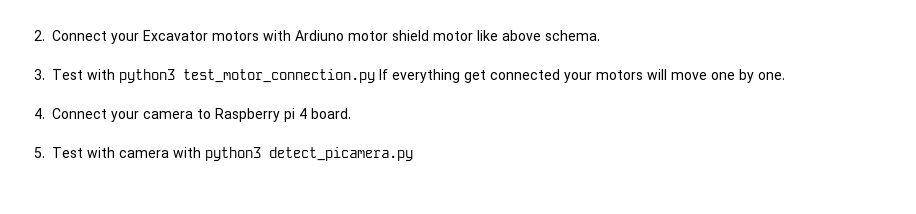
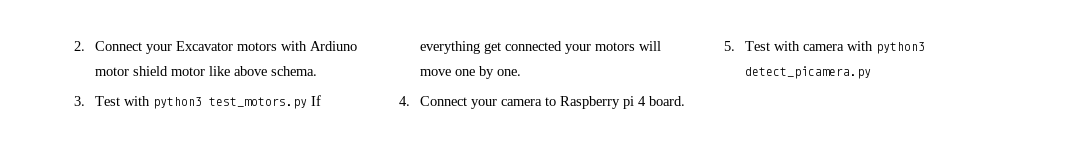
[183,69,376,83] test_motor_connection.py -> [208,97,307,109] test_motors.py

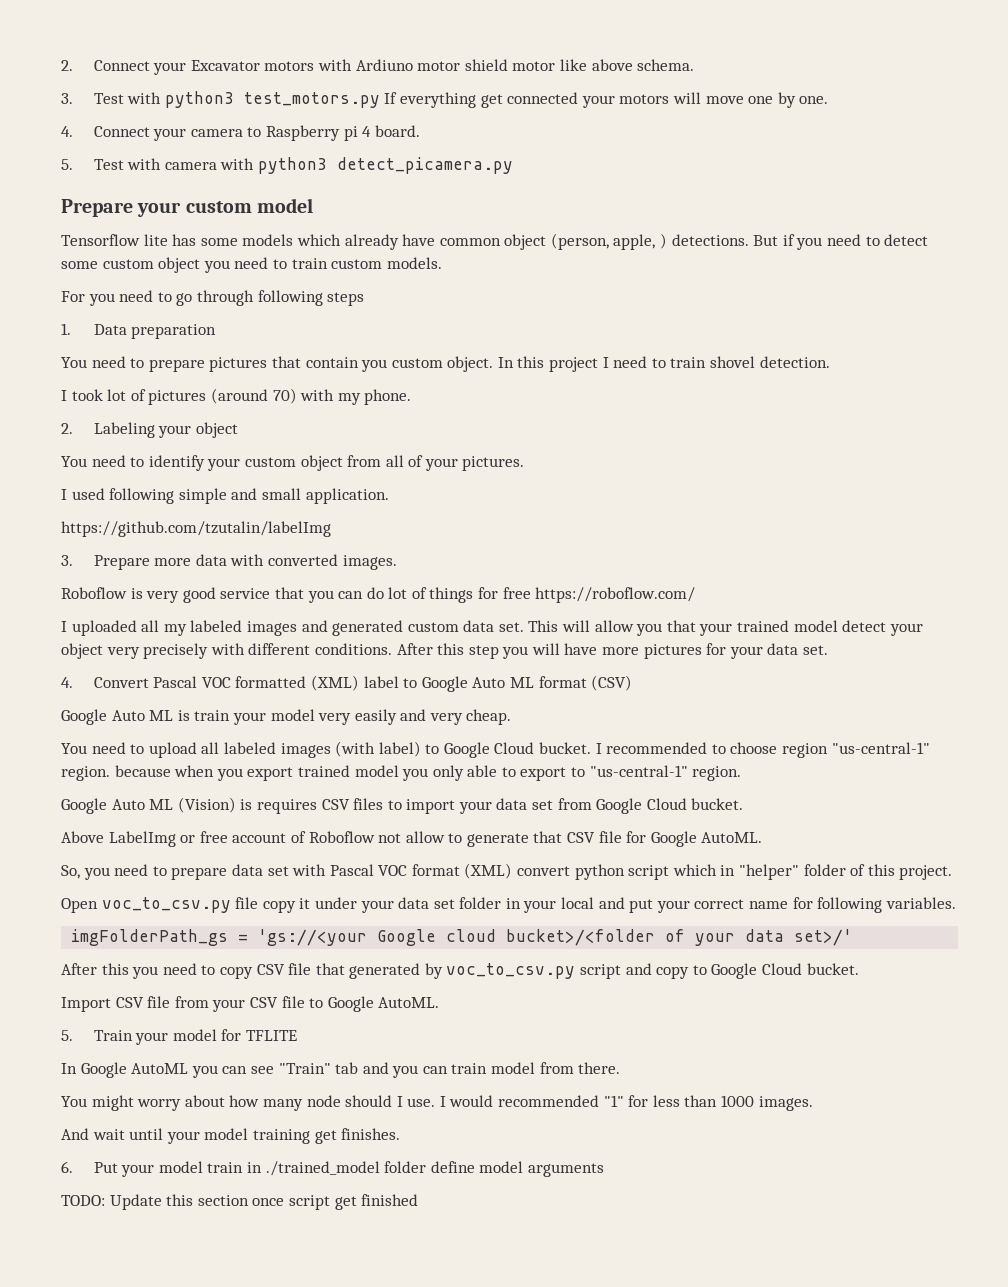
(871, 72) none -> [61,198,314,217] [61,233,929,250] [61,257,442,273] [61,290,365,306] [61,323,217,339] [61,356,830,372] [61,388,412,405] [61,422,238,438] [61,455,525,471] [61,488,389,504] [61,521,331,537] [61,554,397,570] [61,587,696,603] [61,620,923,636] [61,643,829,659] [61,675,633,692] [61,709,512,725] [61,741,930,758] [61,765,742,781] [61,797,744,814] [61,831,763,847] [61,863,953,880] [61,897,956,913] [71,929,853,946] [61,963,859,979] [61,996,440,1012] [61,1029,297,1045] [61,1062,621,1078] [61,1095,813,1111] [61,1128,401,1144] [61,1161,604,1177] [61,1194,419,1210] // Prepare your custom model // Tensorflow lite has some models which already have common object (person, apple, ) detections. But if you need to detect some custom object you need to train custom models. // For you need to go through following steps // 1. Data preparation // You need to prepare pictures that contain you custom object. In this project I need to train shovel detection. // I took lot of pictures (around 70) with my phone. // 2. Labeling your object // You need to identify your custom object from all of your pictures. // I used following simple and small application. // https://github.com/tzutalin/labelImg // 3. Prepare more data with converted images. // Roboflow is very good service that you can do lot of things for free https://roboflow.com/ // I uploaded all my labeled images and generated custom data set. This will allow you that your trained model detect your object very precisely with different conditions. After this step you will have more pictures for your data set. // 4. Convert Pascal VOC formatted (XML) label to Google Auto ML format (CSV) // Google Auto ML is train your model very easily and very cheap. // You need to upload all labeled images (with label) to Google Cloud bucket. I recommended to choose region "us-central-1" region. because when you export trained model you only able to export to "us-central-1" region. // Google Auto ML (Vision) is requires CSV files to import your data set from Google Cloud bucket. // Above LabelImg or free account of Roboflow not allow to generate that CSV file for Google AutoML. // So, you need to prepare data set with Pascal VOC format (XML) convert python script which in "helper" folder of this project. // Open voc_to_csv.py file copy it under your data set folder in your local and put your correct name for following variables. // imgFolderPath_gs = 'gs://<your Google cloud bucket>/<folder of your data set>/' // After this you need to copy CSV file that generated by voc_to_csv.py script and copy to Google Cloud bucket. // Import CSV file from your CSV file to Google AutoML. // 5. Train your model for TFLITE // In Google AutoML you can see "Train" tab and you can train model from there. // You might worry about how many node should I use. I would recommended "1" for less than 1000 images. // And wait until your model training get finishes. // 6. Put your model train in ./trained_model folder define model arguments // TODO: Update this section once script get finished

